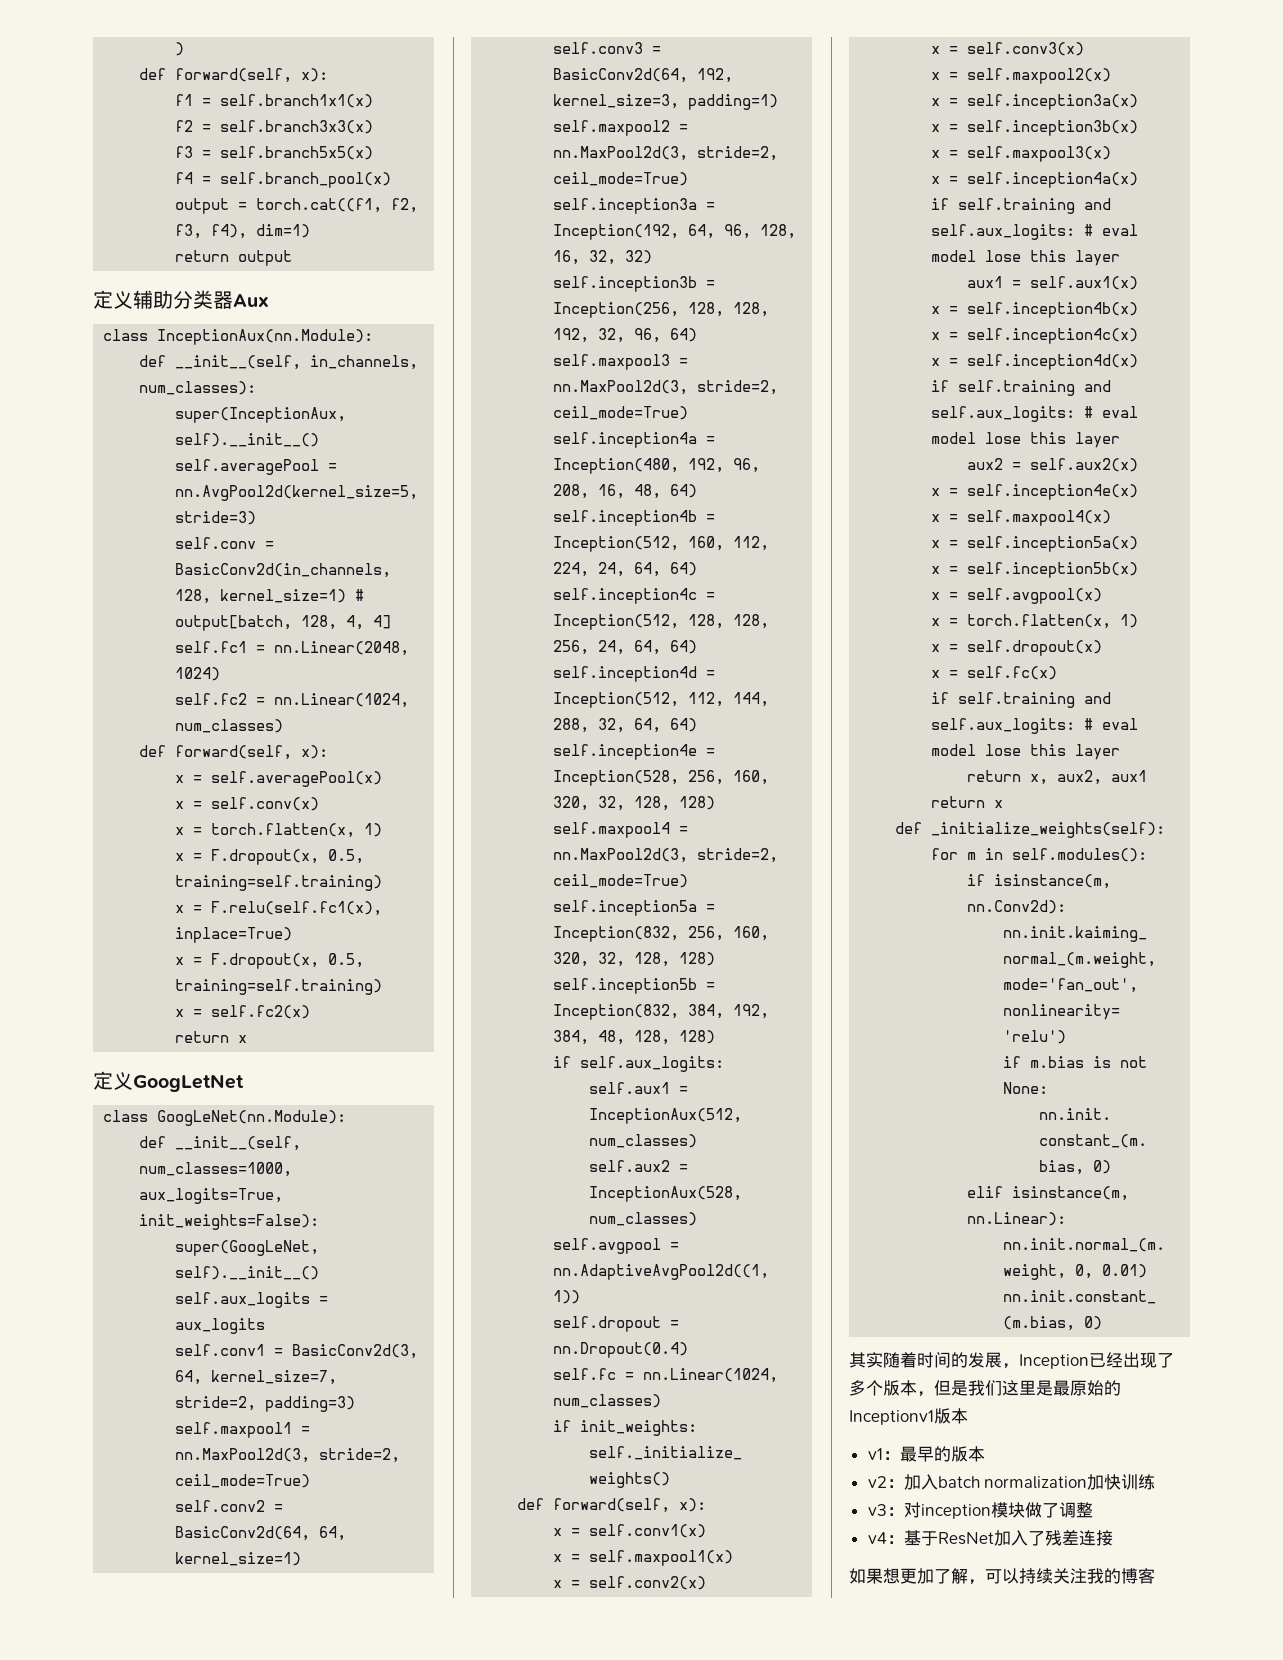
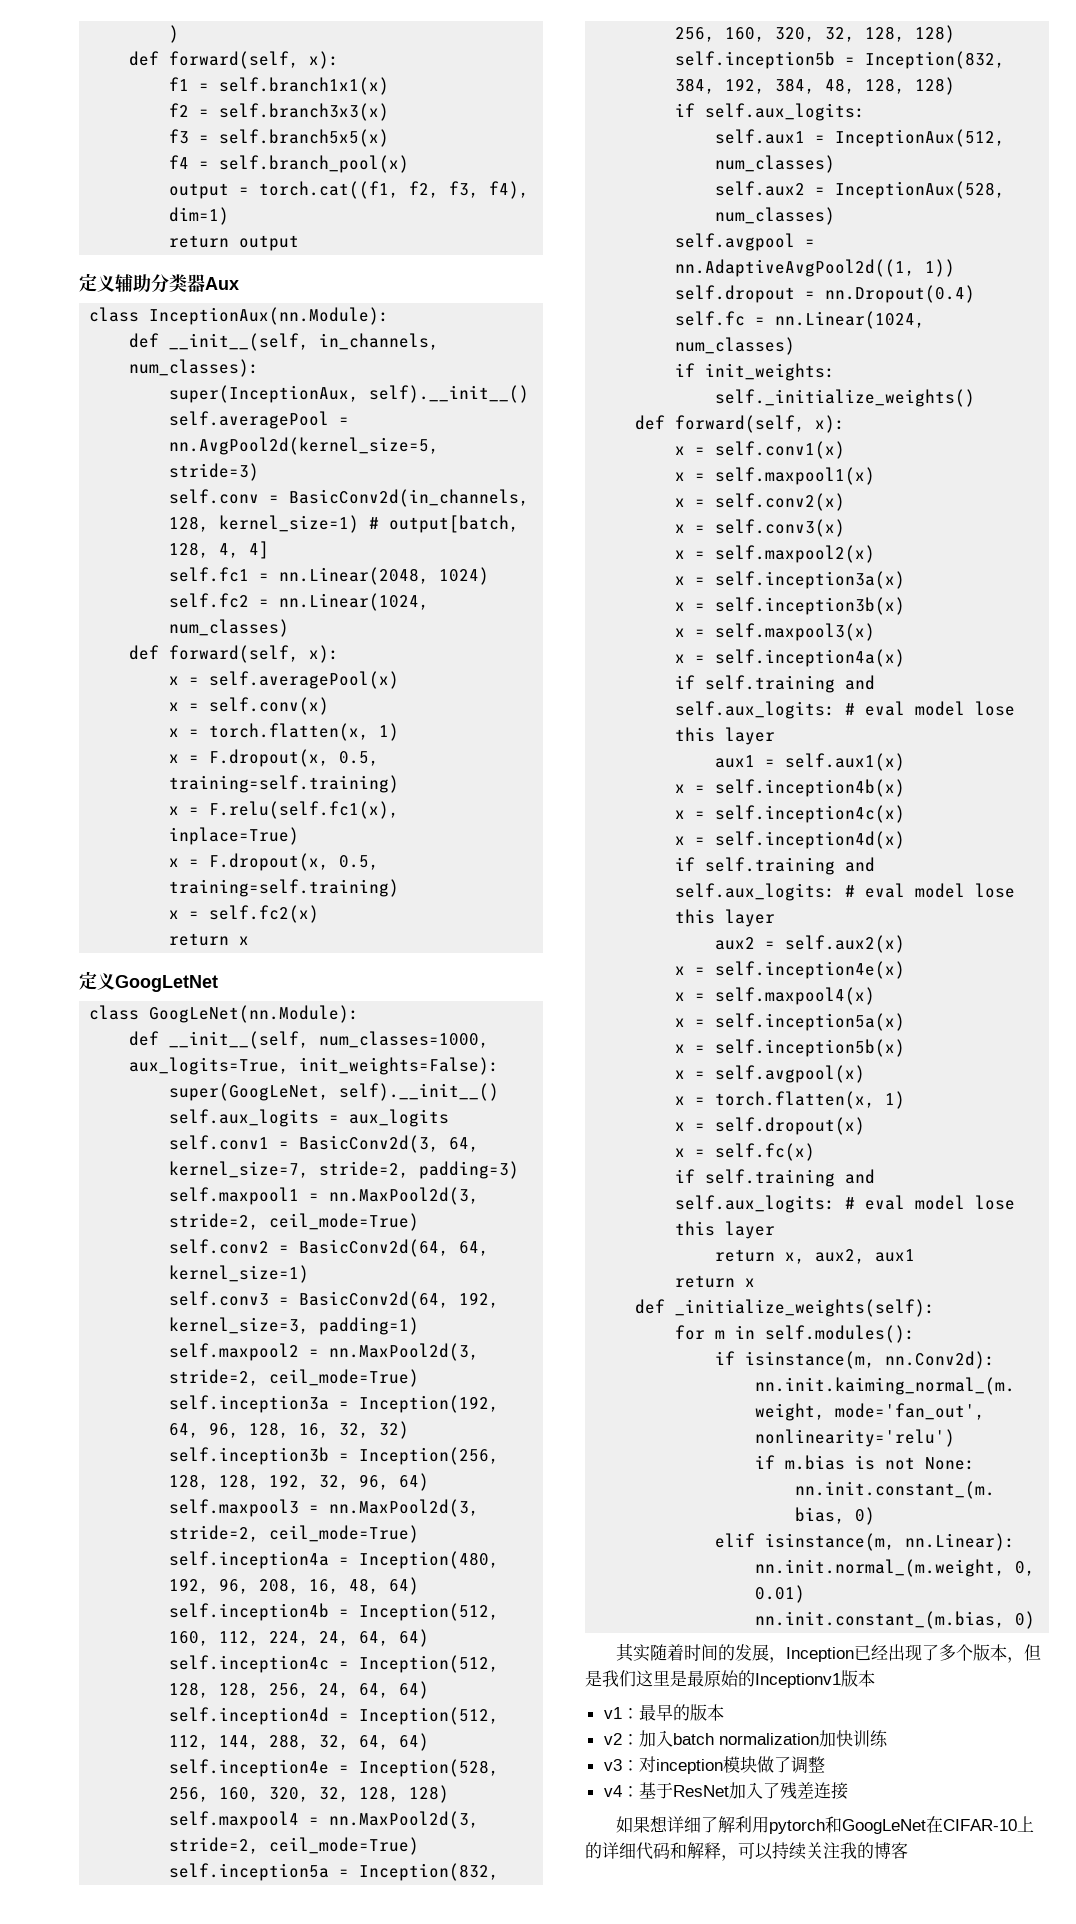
[900,1568,968,1584] 更加了解 -> [666,1816,1034,1834] [585,1842,721,1860] 详细了解利用pytorch和GoogLeNet在CIFAR-10上的详细代码和解释

